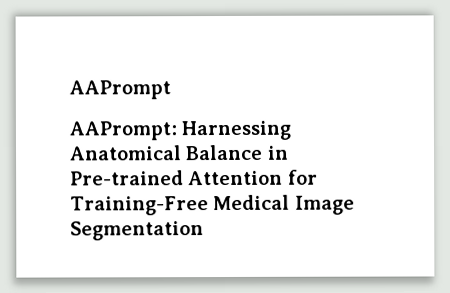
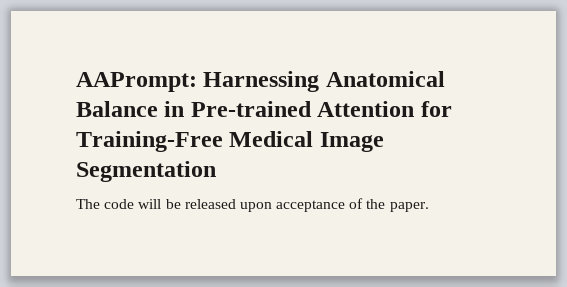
[69,80,171,100] AAPrompt // -> (76, 82) none
(204, 231) none -> [76,198,429,212] // The code will be released upon acceptance of the paper.

